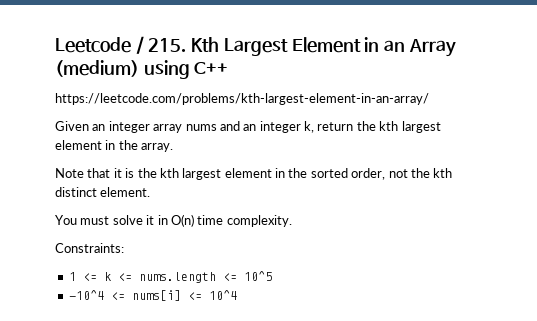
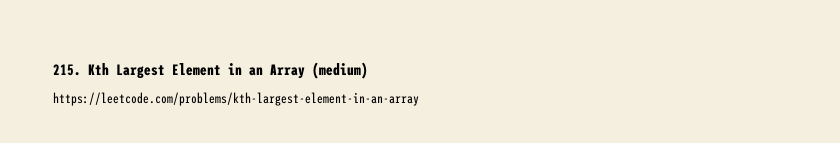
[55,36,144,54] Leetcode / -> (53, 70) none
[143,60,229,79] [55,93,429,105] [55,121,441,133] [55,140,174,152] [55,168,453,180] [55,187,151,197] [55,214,292,227] [55,243,124,253] [68,271,272,283] [68,290,237,301] using C++ // https://leetcode.com/problems/kth-largest-element-in-an-array/ // Given an integer array nums and an integer k, return the kth largest element in the array. // Note that it is the kth largest element in the sorted order, not the kth distinct element. // You must solve it in O(n) time complexity. // Constraints: // 1 <= k <= nums.length <= 10^5 // -10^4 <= nums[i] <= 10^4 -> [53,92,419,106] // https://leetcode.com/problems/kth-largest-element-in-an-array

